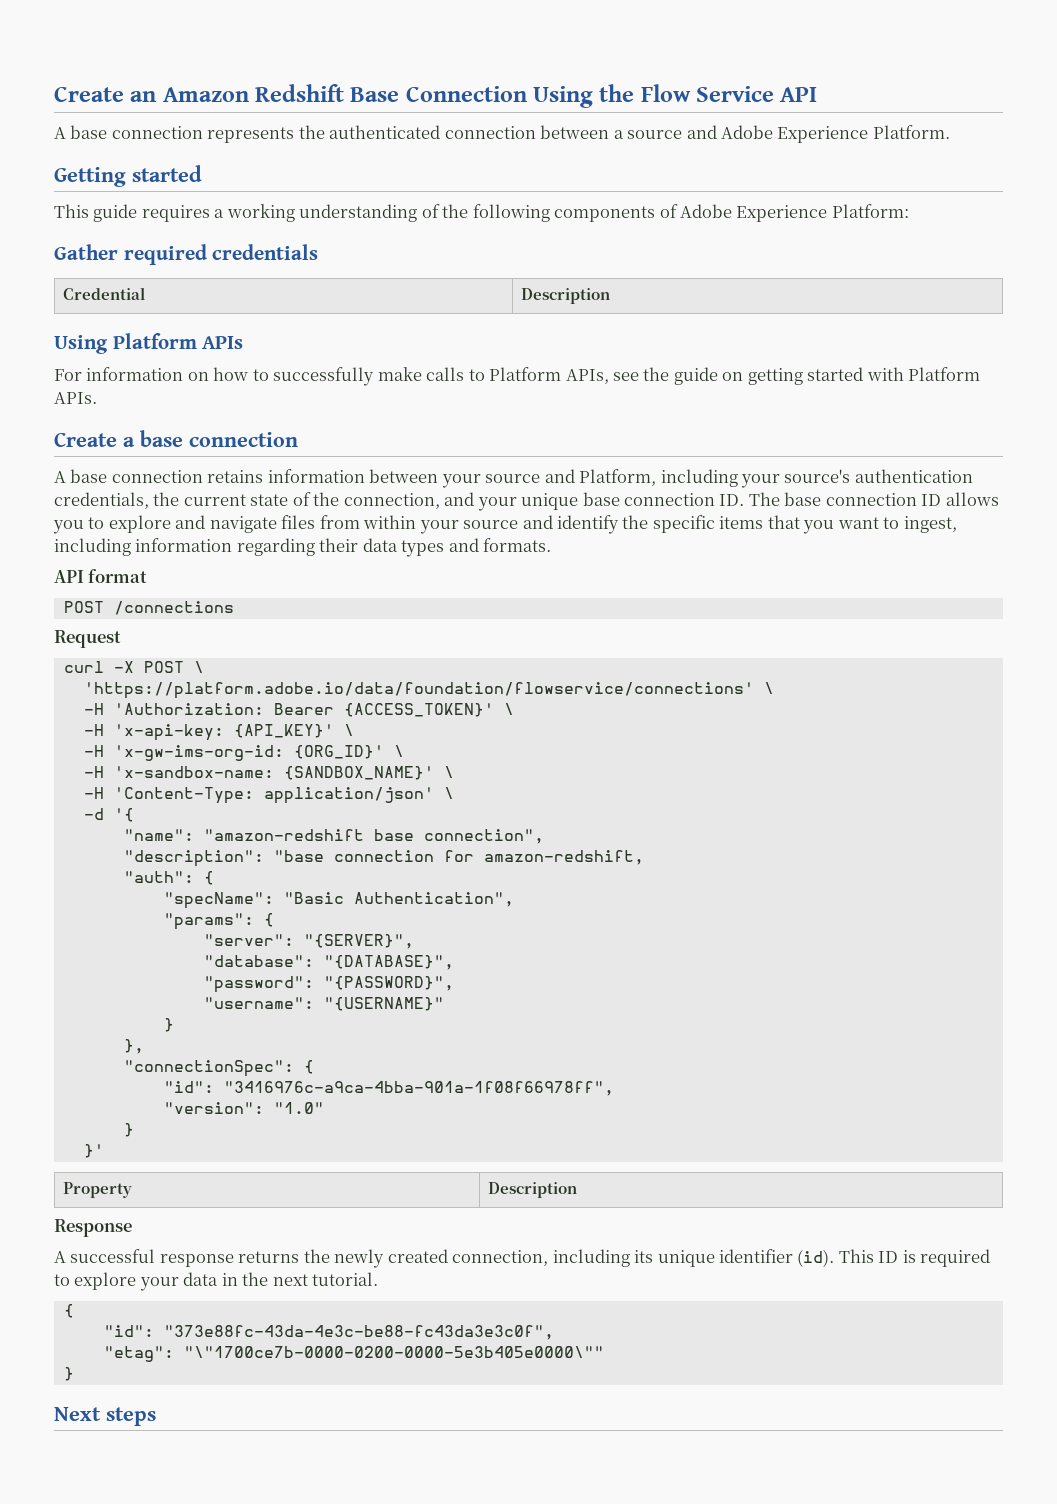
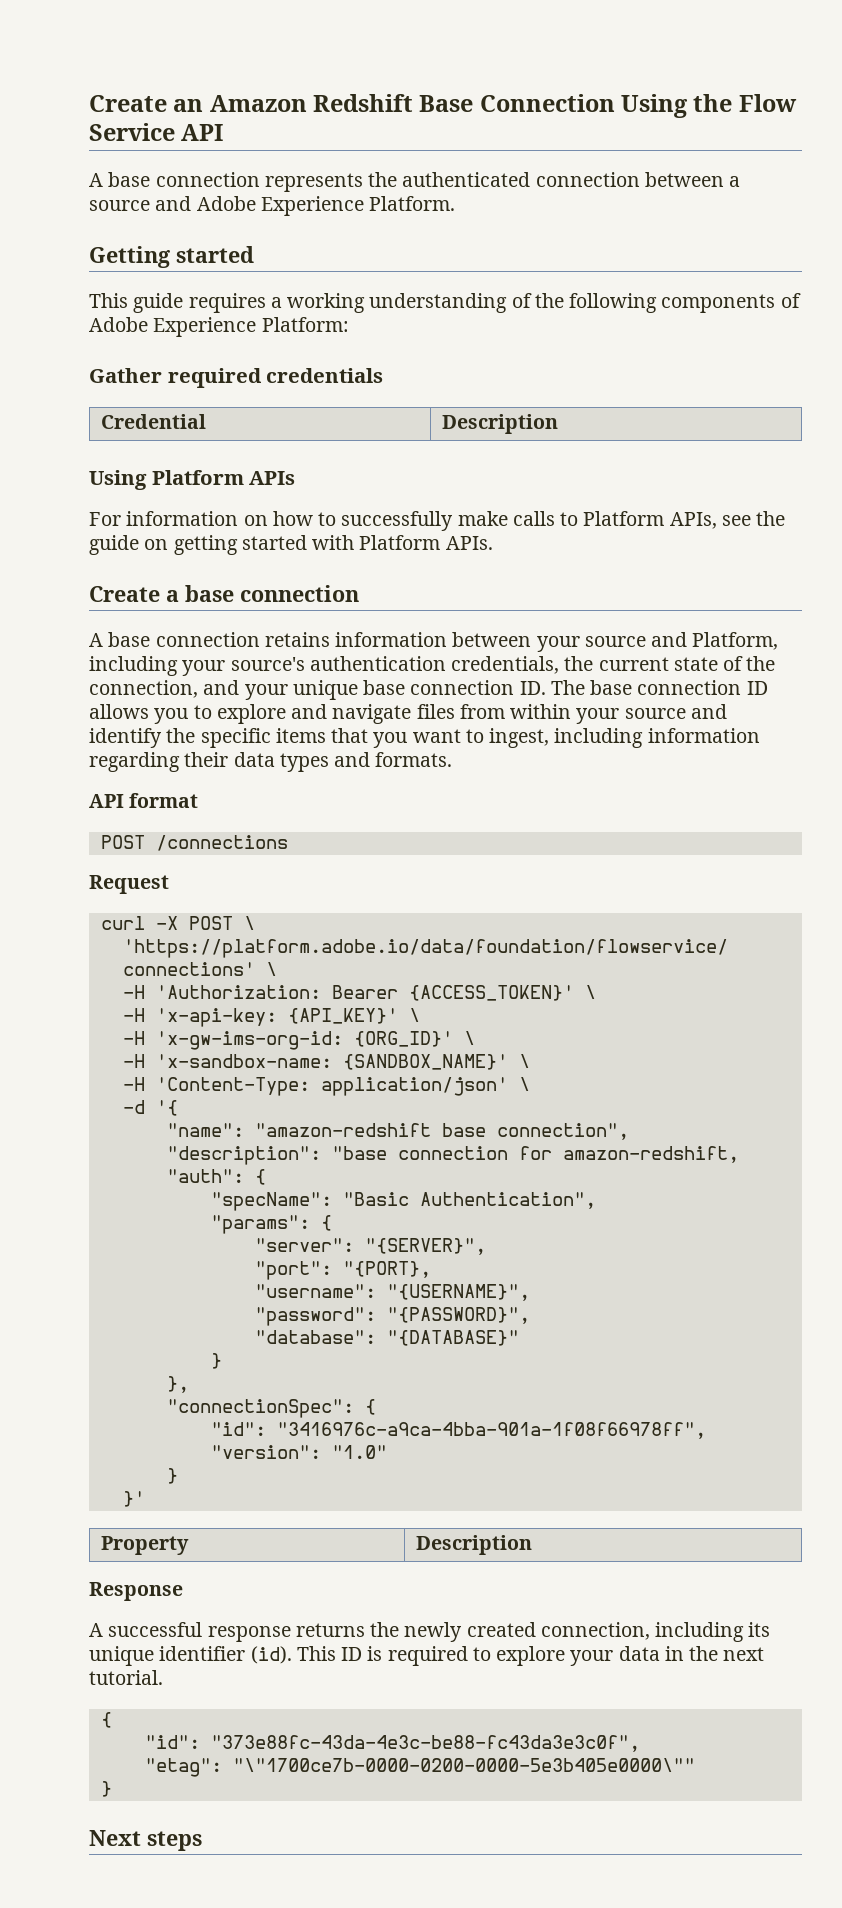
[203,955,454,970] "database": "{DATABASE}", -> [254,1261,431,1280] [254,1284,530,1301] "port": "{PORT}, // "username": "{USERNAME}",
[203,997,444,1011] "username": "{USERNAME}" -> [254,1330,519,1346] "database": "{DATABASE}"

